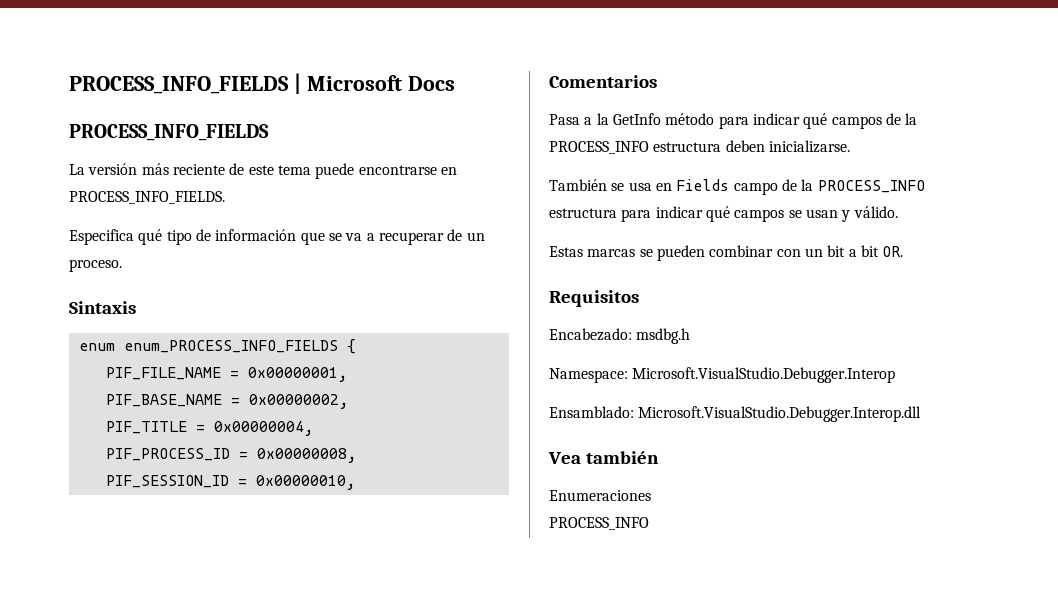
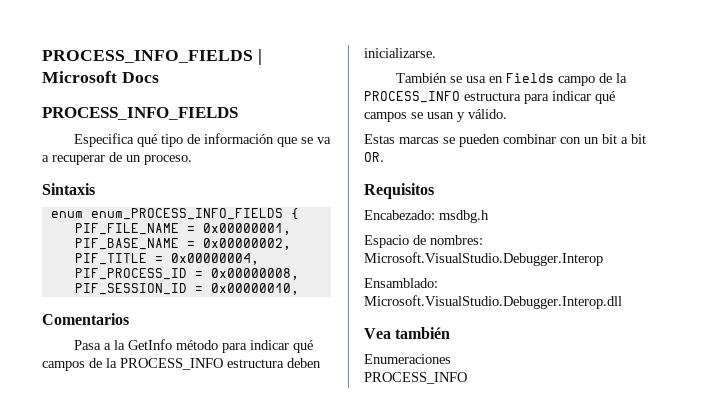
[69,163,457,179] [69,191,225,204] // La versión más reciente de este tema puede encontrarse en PROCESS_INFO_FIELDS. -> (238, 113) none
[549,368,628,383] Namespace: -> [364,235,483,248] Espacio de nombres:

